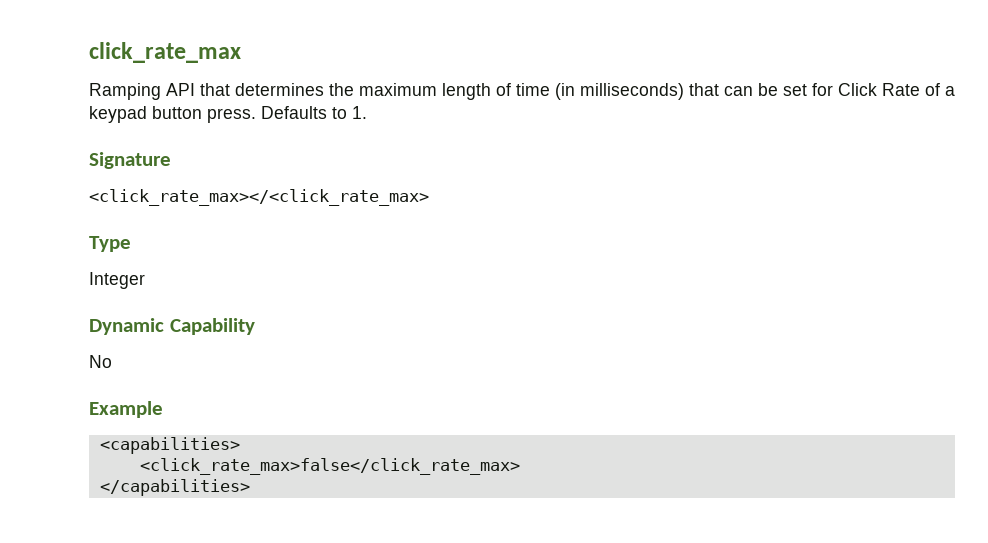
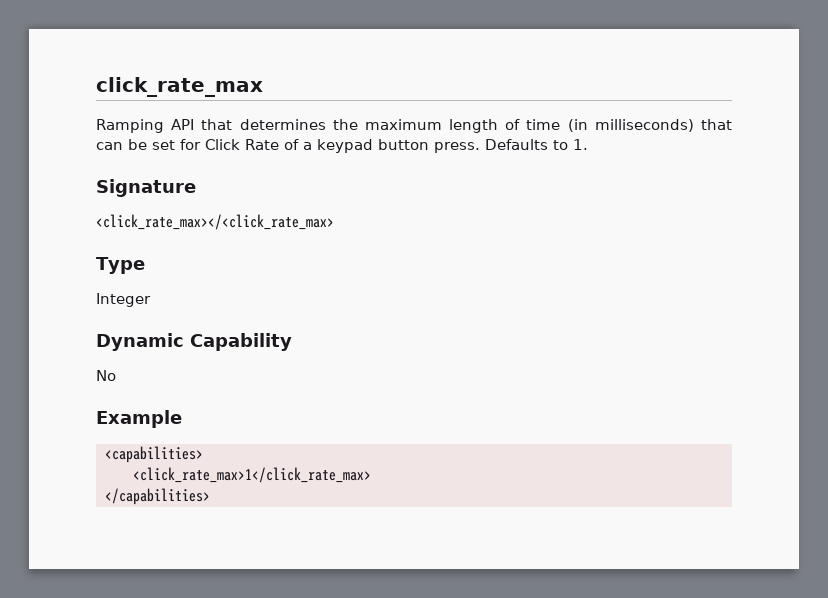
[139,458,520,475] <click_rate_max>false</click_rate_max> -> [133,467,371,483] <click_rate_max>1</click_rate_max>

